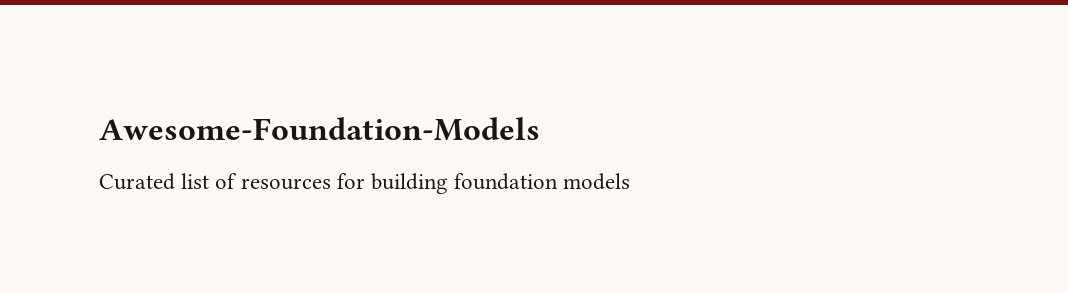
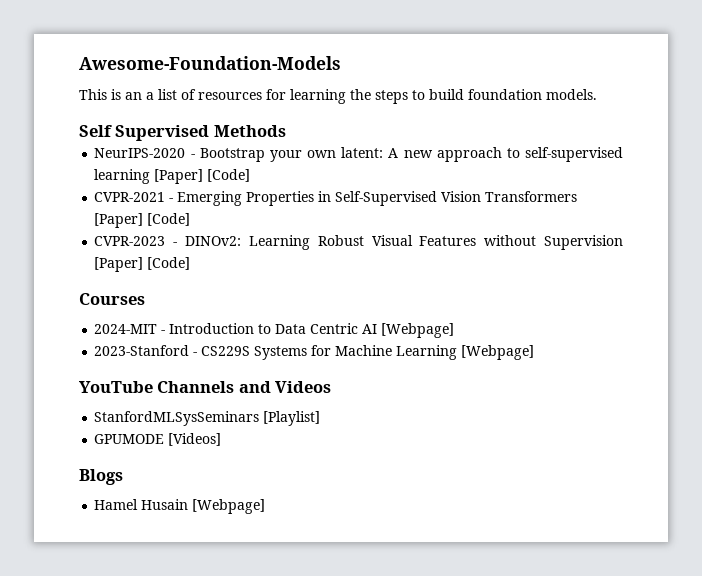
[99,173,631,194] Curated list of resources for building foundation models -> [79,89,597,104] [79,125,286,141] [94,147,624,162] [94,169,251,184] [94,191,578,206] [94,213,191,228] [94,235,623,250] [94,257,191,272] [79,293,145,305] [94,323,455,338] [94,345,535,360] [79,381,332,393] [94,411,321,426] [94,433,222,446] [79,469,123,485] [94,499,266,514] This is an a list of resources for learning the steps to build foundation models. // Self Supervised Methods // NeurIPS-2020 - Bootstrap your own latent: A new approach to self-supervised learning [Paper] [Code] // CVPR-2021 - Emerging Properties in Self-Supervised Vision Transformers [Paper] [Code] // CVPR-2023 - DINOv2: Learning Robust Visual Features without Supervision [Paper] [Code] // Courses // 2024-MIT - Introduction to Data Centric AI [Webpage] // 2023-Stanford - CS229S Systems for Machine Learning [Webpage] // YouTube Channels and Videos // StanfordMLSysSeminars [Playlist] // GPUMODE [Videos] // Blogs // Hamel Husain [Webpage]

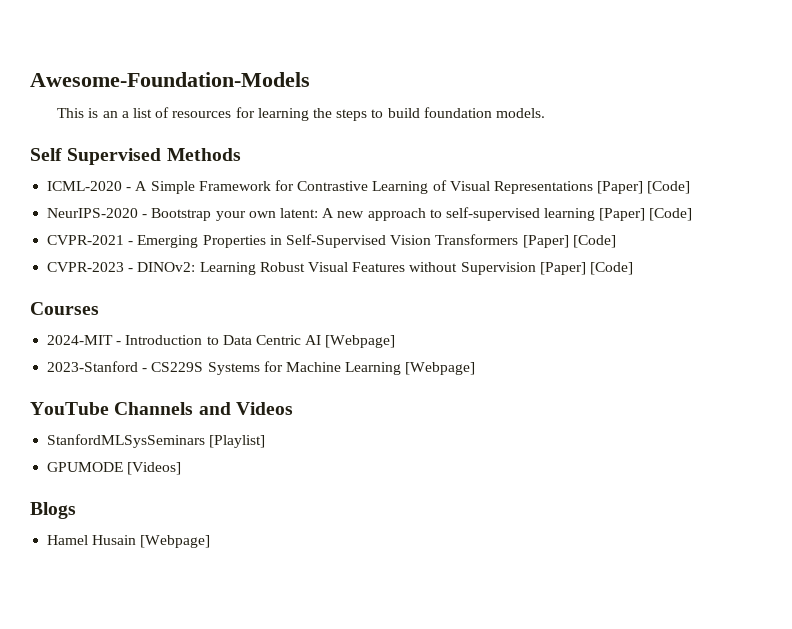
(286, 131) none -> [47,180,691,194] // ICML-2020 - A Simple Framework for Contrastive Learning of Visual Representations [Paper] [Code]

